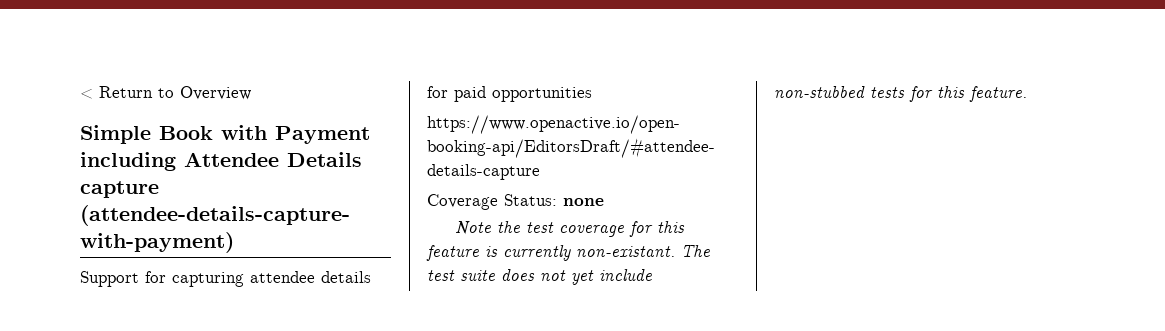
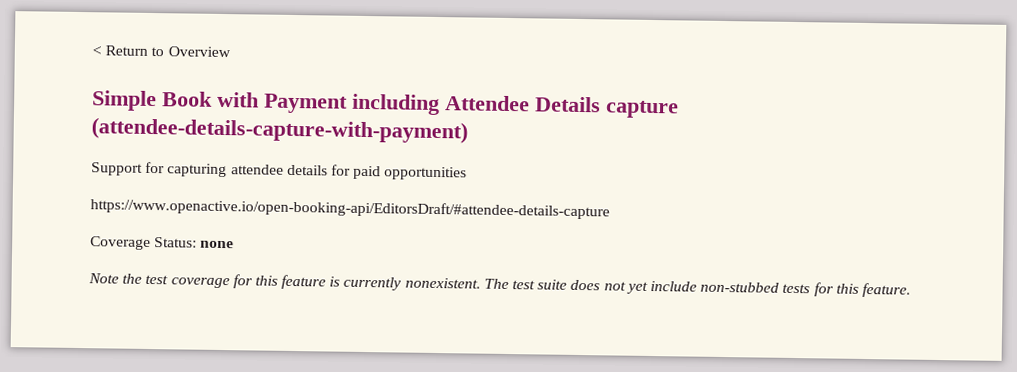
[576,246,675,257] non-existant. -> [404,277,481,289] nonexistent.

